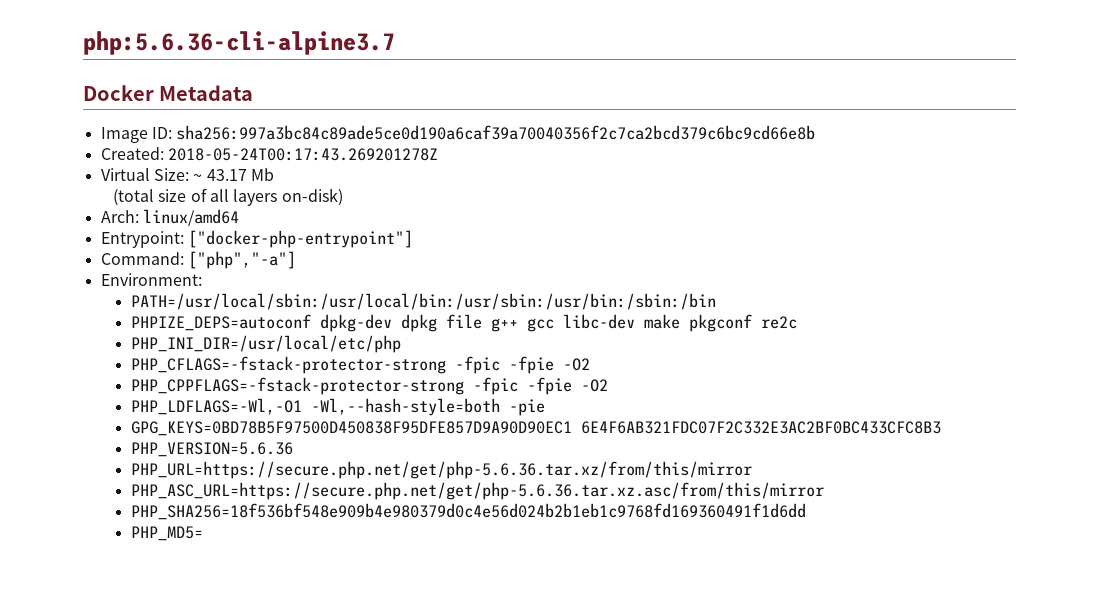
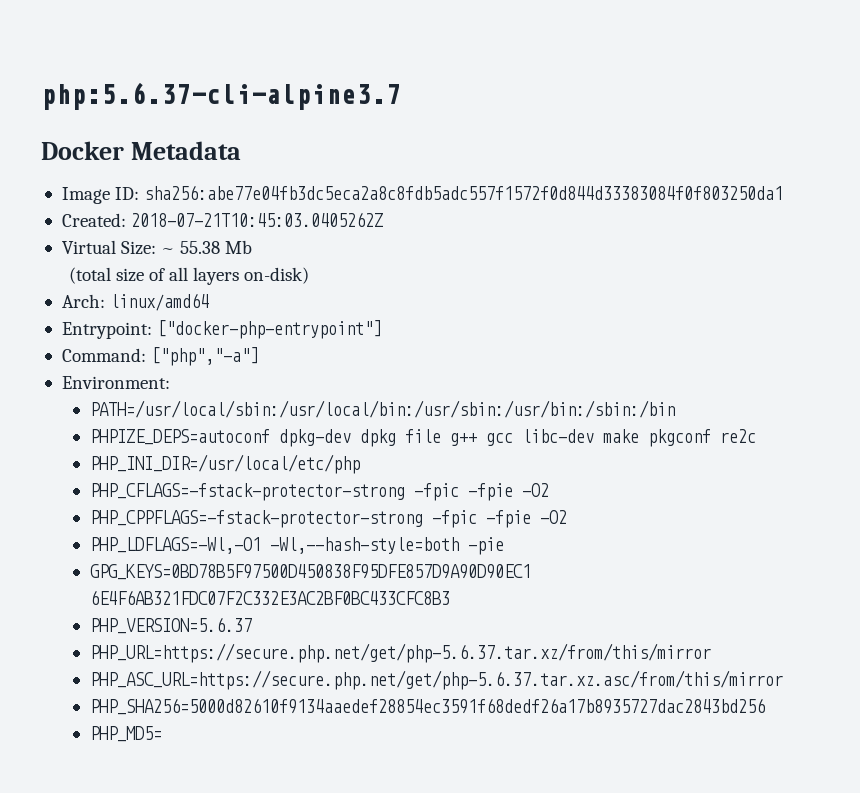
[83,31,395,55] php:5.6.36-cli-alpine3.7 -> [41,82,401,110] php:5.6.37-cli-alpine3.7
[176,125,816,140] sha256:997a3bc84c89ade5ce0d190a6caf39a70040356f2c7ca2bcd379c6bc9cd66e8b -> [144,185,784,200] sha256:abe77e04fb3dc5eca2a8c8fdb5adc557f1572f0d844d33383084f0f803250da1
[167,148,438,161] 2018-05-24T00:17:43.269201278Z -> [131,212,384,227] 2018-07-21T10:45:03.0405262Z
[206,169,247,181] 43.17 -> [180,241,221,254] 55.38
[130,442,293,457] [130,461,752,479] [130,482,824,500] [130,503,806,520] PHP_VERSION=5.6.36 // PHP_URL=https://secure.php.net/get/php-5.6.36.tar.xz/from/this/mirror // PHP_ASC_URL=https://secure.php.net/get/php-5.6.36.tar.xz.asc/from/this/mirror // PHP_SHA256=18f536bf548e909b4e980379d0c4e56d024b2b1eb1c9768fd169360491f1d6dd -> [89,617,252,634] [89,643,711,663] [89,670,783,690] [89,698,765,715] PHP_VERSION=5.6.37 // PHP_URL=https://secure.php.net/get/php-5.6.37.tar.xz/from/this/mirror // PHP_ASC_URL=https://secure.php.net/get/php-5.6.37.tar.xz.asc/from/this/mirror // PHP_SHA256=5000d82610f9134aaedef28854ec3591f68dedf26a17b8935727dac2843bd256

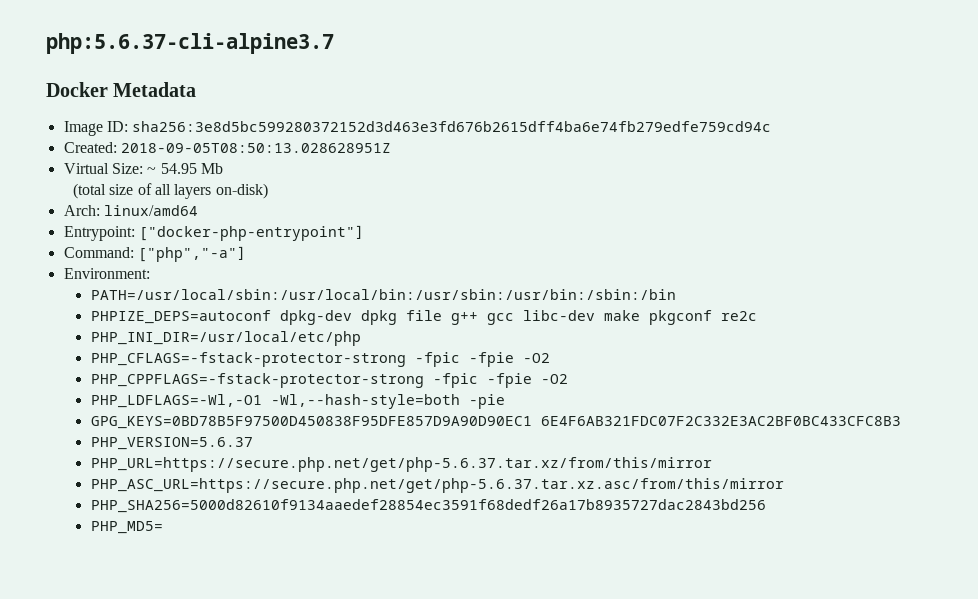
[144,185,784,200] sha256:abe77e04fb3dc5eca2a8c8fdb5adc557f1572f0d844d33383084f0f803250da1 -> [132,121,772,132] sha256:3e8d5bc599280372152d3d463e3fd676b2615dff4ba6e74fb279edfe759cd94c
[131,212,384,227] 2018-07-21T10:45:03.0405262Z -> [120,143,391,153] 2018-09-05T08:50:13.028628951Z
[180,241,221,254] 55.38 -> [160,163,197,174] 54.95

